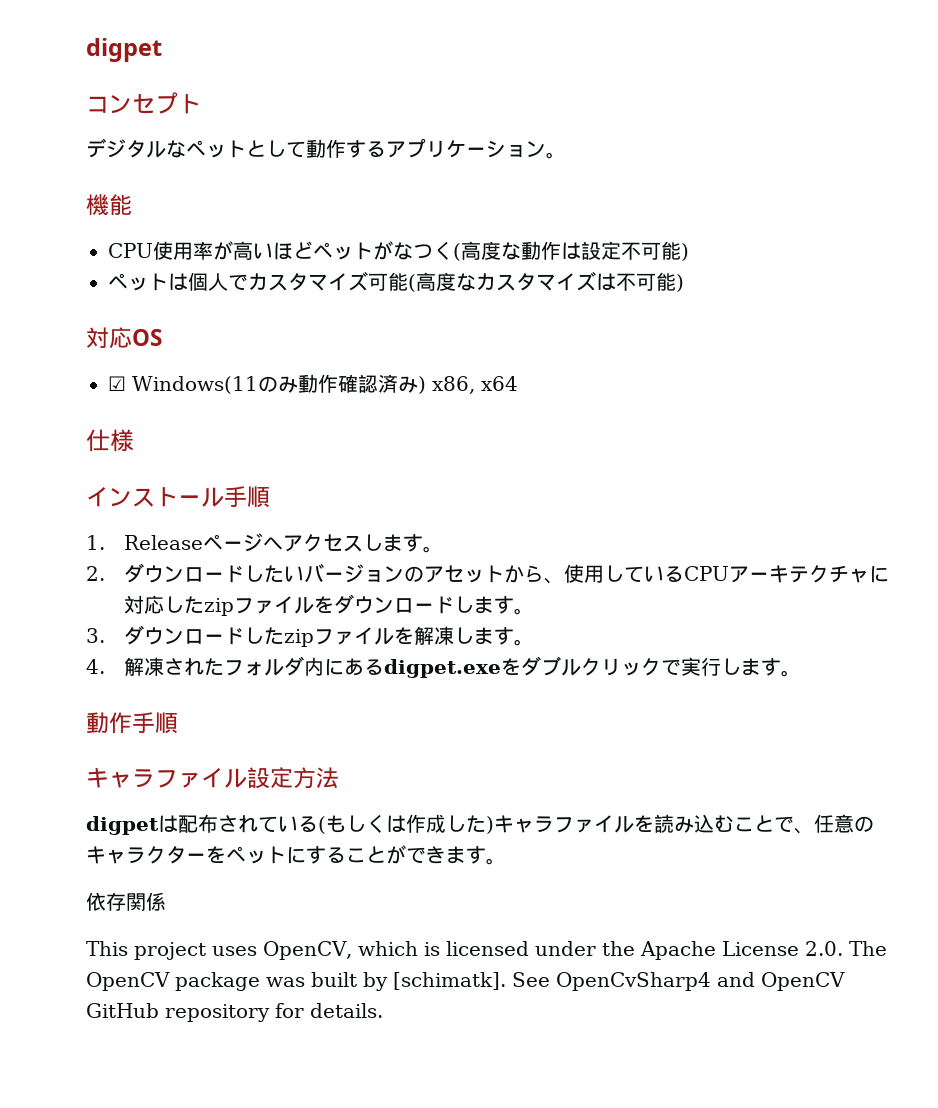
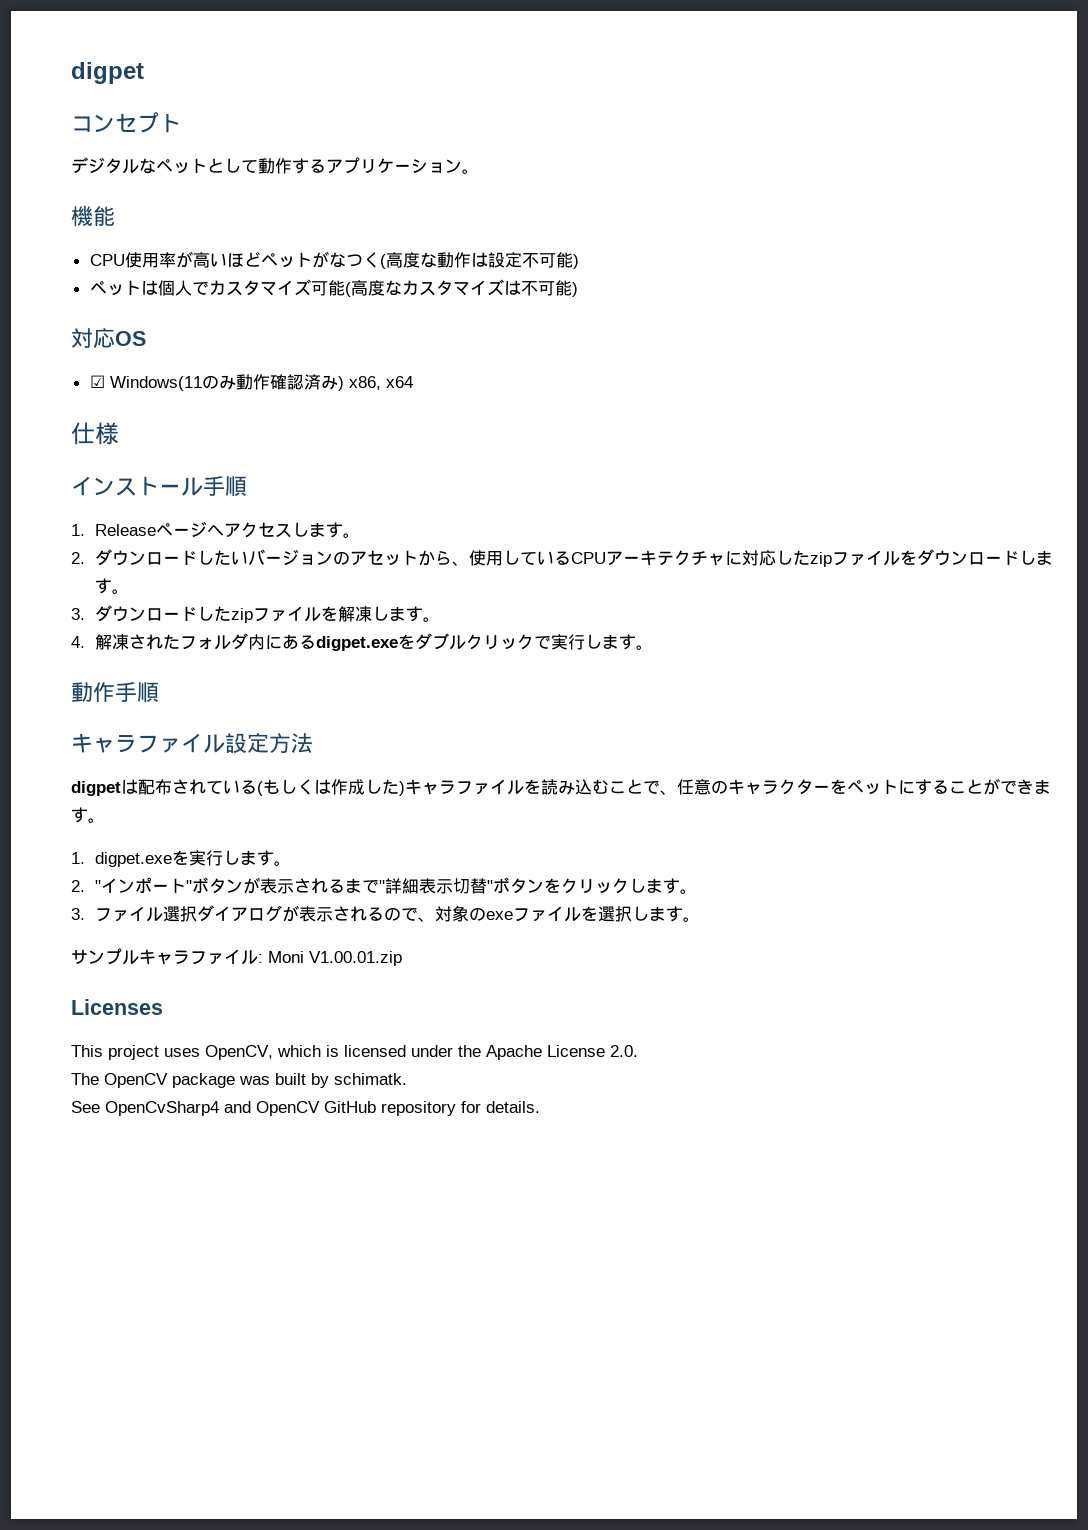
[86,892,166,911] 依存関係 -> [71,850,291,867] [71,877,697,894] [71,905,700,922] [71,948,402,966] [71,999,163,1015] 1. digpet.exeを実行します。 // 2. "インポート"ボタンが表示されるまで"詳細表示切替"ボタンをクリックします。 // 3.ファイル選択ダイアログが表示されるので、対象のexeファイルを選択します。 // サンプルキャラファイル: Moni V1.00.01.zip // Licenses
(843, 948) none -> (638, 1051) //
[393,972,506,990] [schimatk]. -> [334,1073,407,1085] schimatk. //

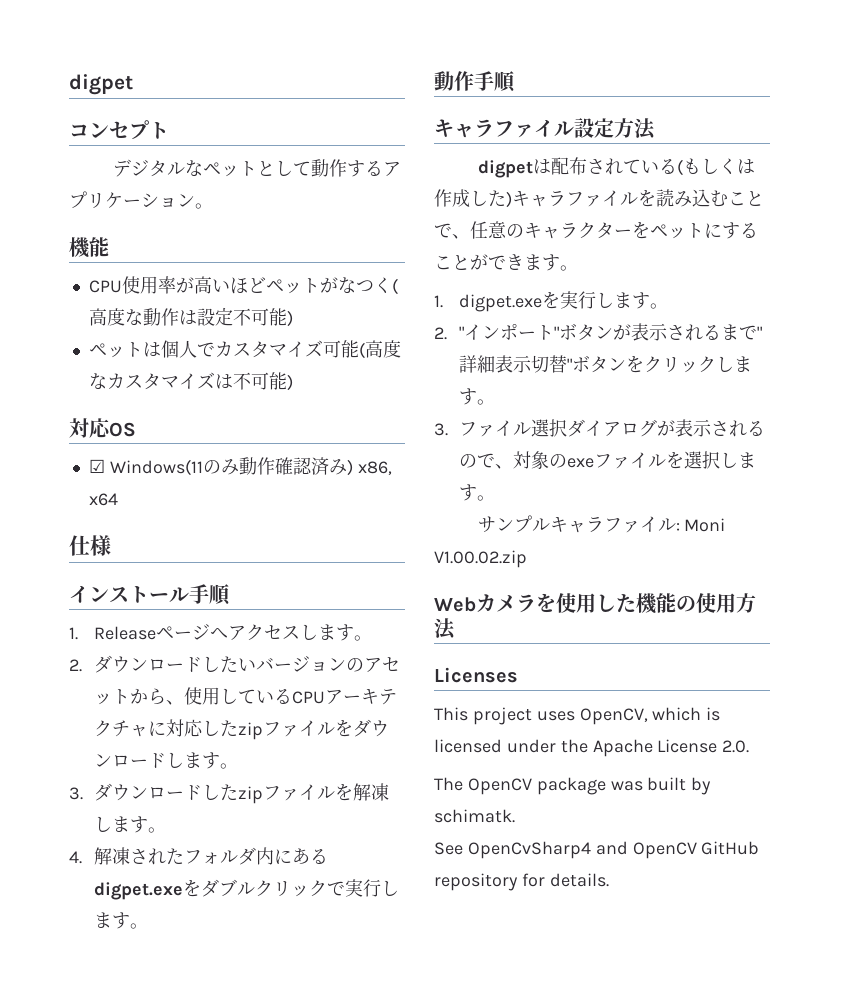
[309,951,402,966] V1.00.01.zip -> [434,550,527,568] [434,593,756,614] [434,618,456,640] V1.00.02.zip // Webカメラを使用した機能の使用方法

